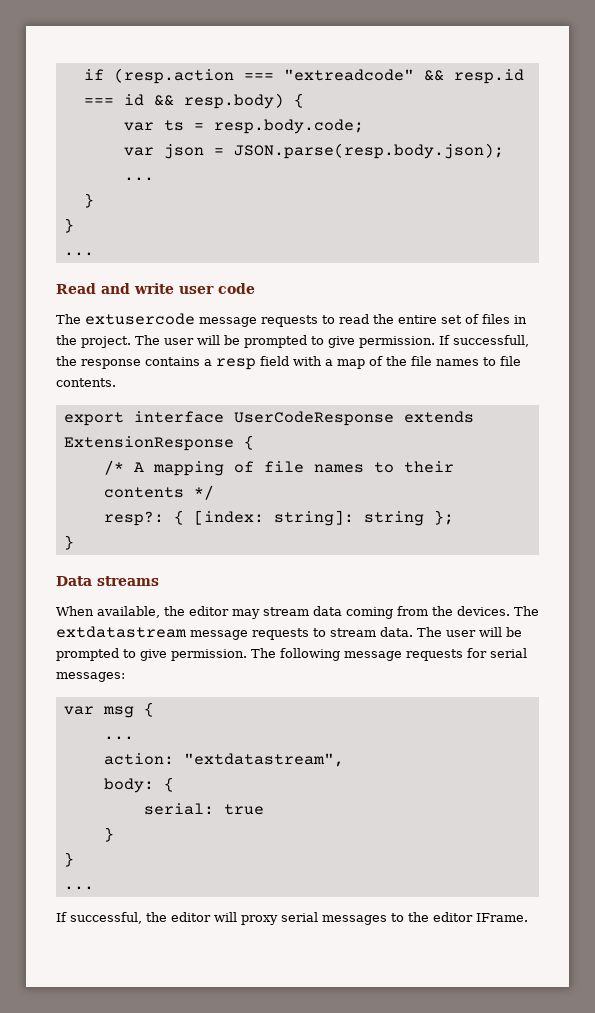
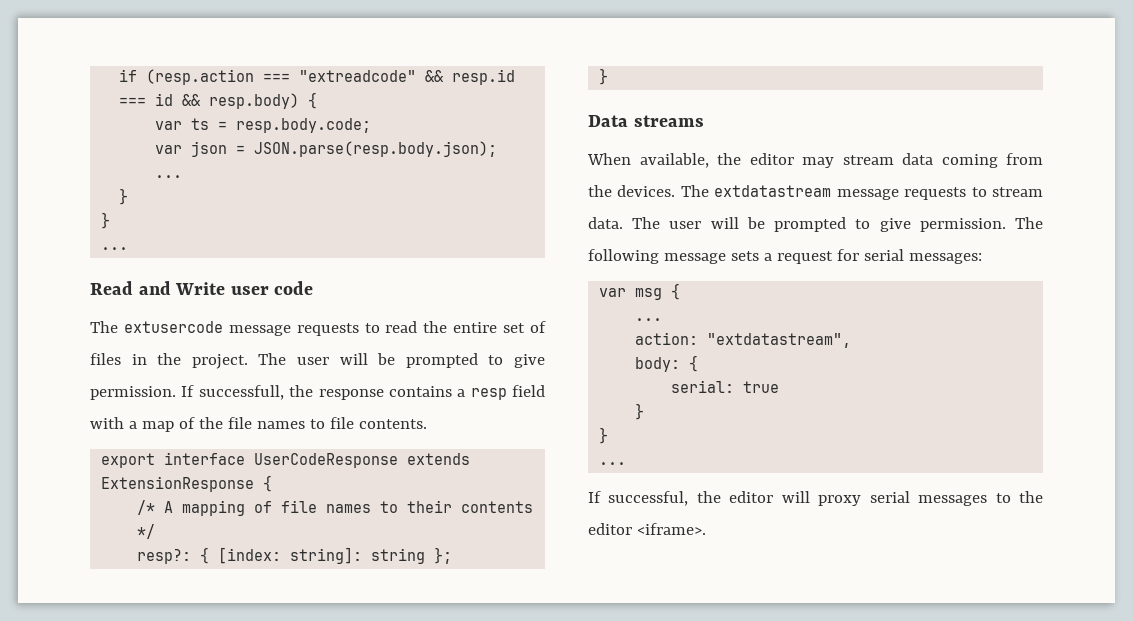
[134,283,174,294] write -> [175,282,226,295] Write
[406,649,463,661] requests -> [730,251,833,264] sets a request
[476,913,528,922] IFrame. -> [636,523,706,535] <iframe>.

